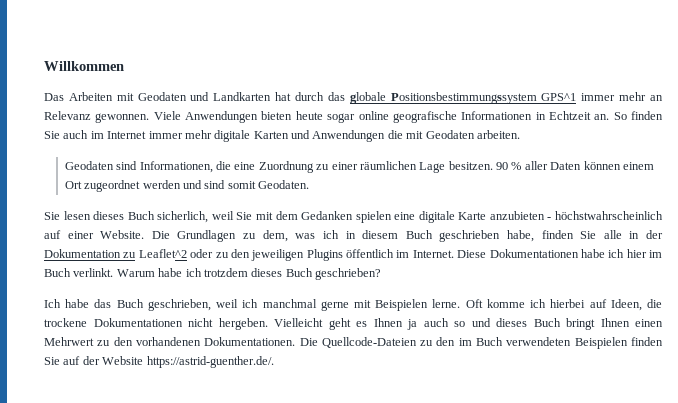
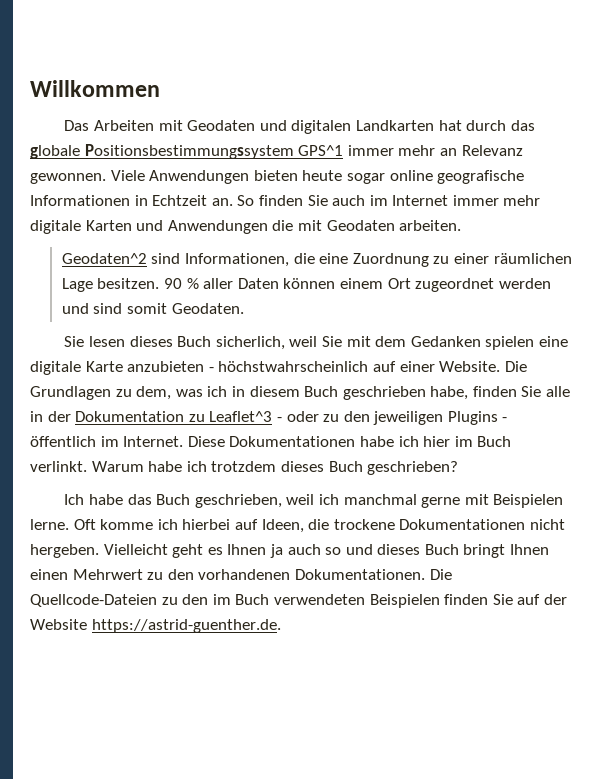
(210, 96) none -> [291,120,352,134] digitalen
[64,161,114,170] Geodaten -> [61,253,147,264] Geodaten^2
[138,249,187,258] Leaflet^2 -> [209,411,282,422] Leaflet^3 -
(343, 255) none -> [502,417,508,422] -
[146,356,274,368] https://astrid-guenther.de/. -> [91,619,281,633] https://astrid-guenther.de.

